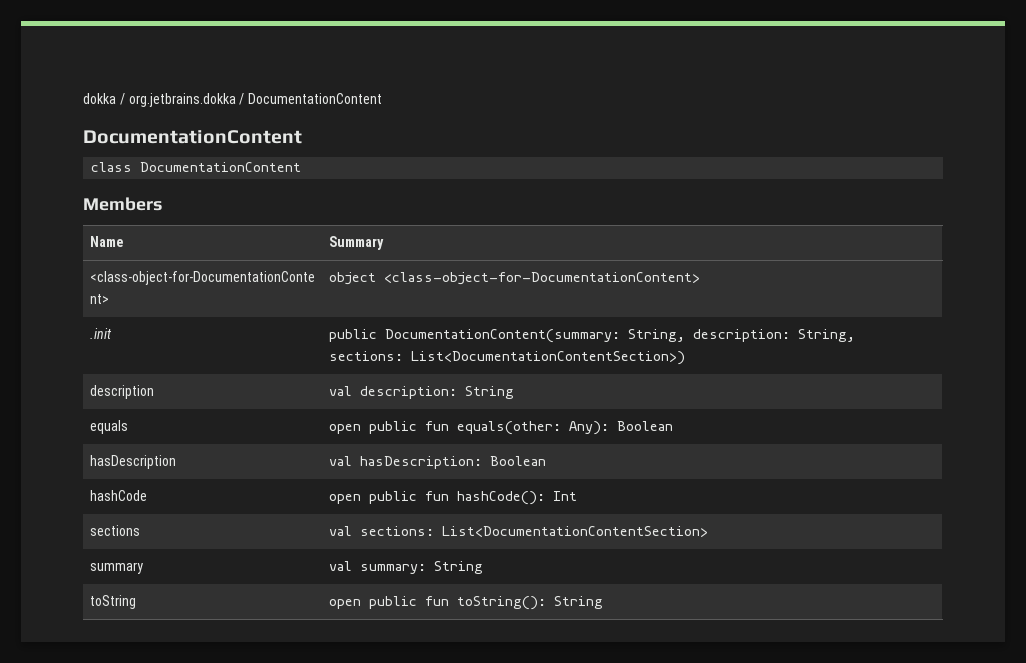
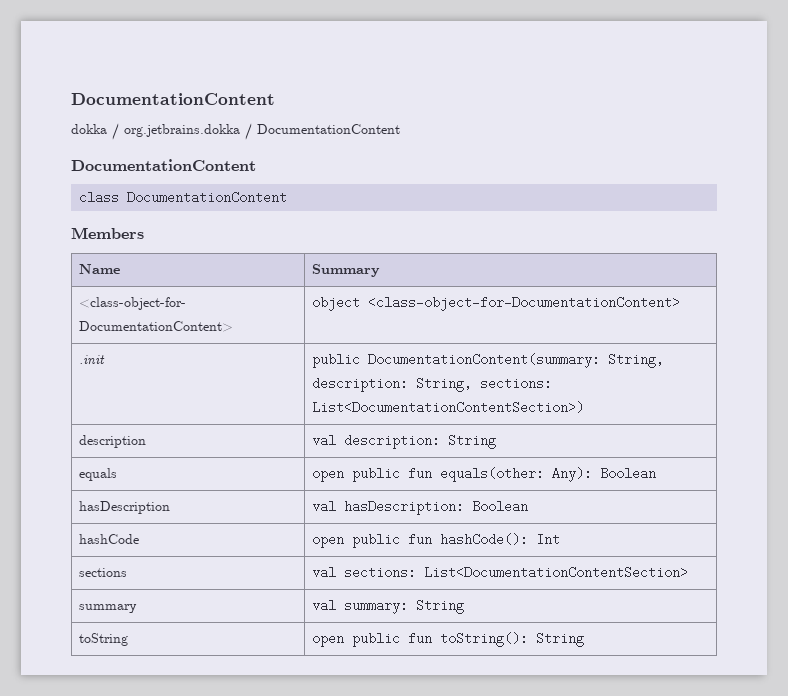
(83, 98) none -> [71,93,275,105] DocumentationContent //

